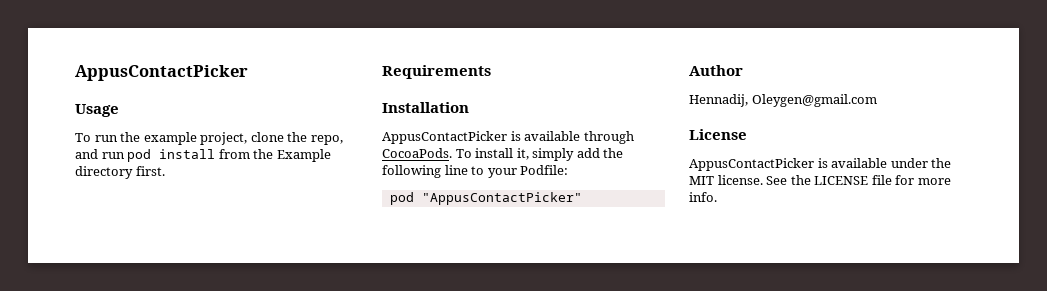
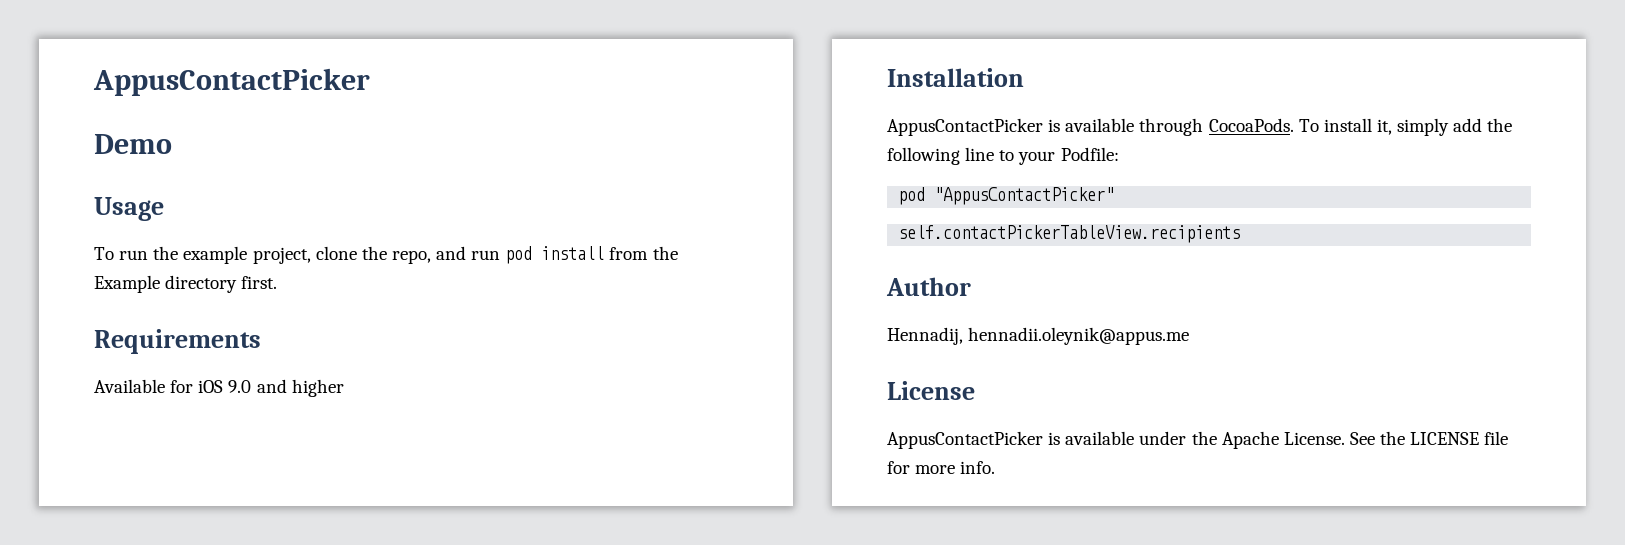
[75,65,248,81] AppusContactPicker -> [93,68,370,96] [94,134,172,154] AppusContactPicker // Demo
(491, 72) none -> [94,379,344,397] // Available for iOS 9.0 and higher
(582, 198) none -> [898,225,1241,243] // self.contactPickerTableView.recipients
[751,94,877,107] Oleygen@gmail.com -> [968,327,1190,345] hennadii.oleynik@appus.me
[689,175,763,185] MIT license. -> [1221,431,1345,449] Apache License.

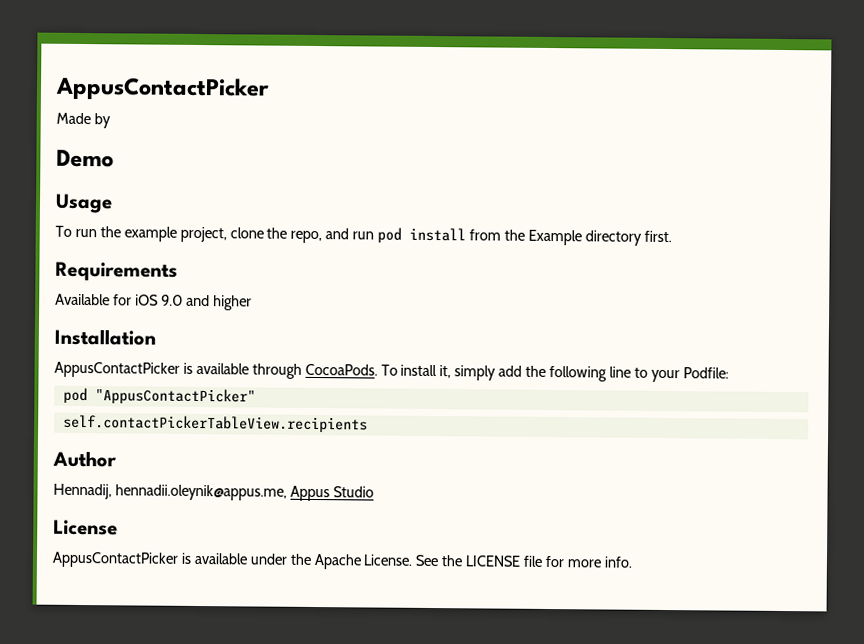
[93,68,370,96] AppusContactPicker -> [55,76,270,101] [56,112,111,129] AppusContactPicker // Made by
[968,327,1190,345] hennadii.oleynik@appus.me -> [114,484,374,502] hennadii.oleynik@appus.me, Appus Studio

